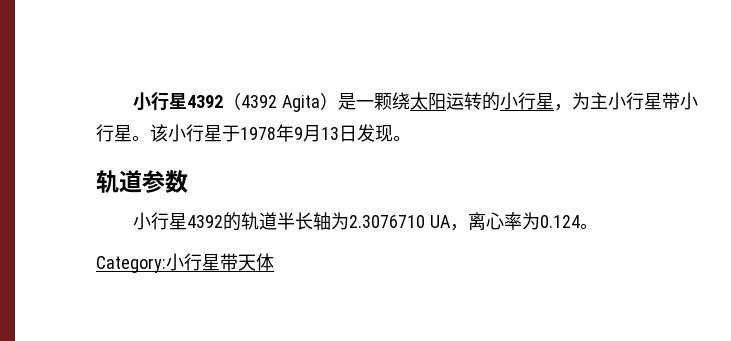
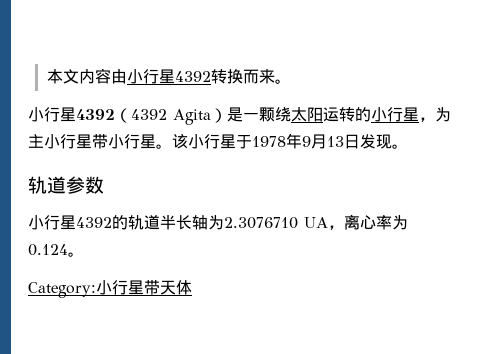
(133, 101) none -> [46,68,291,84] 本文内容由小行星4392转换而来。 //

